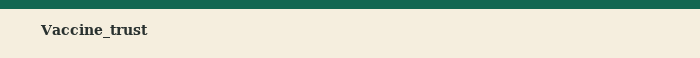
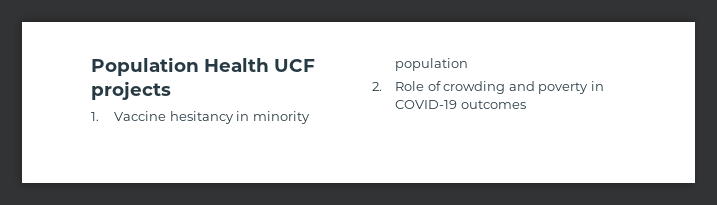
[40,24,148,38] Vaccine_trust -> [91,57,315,76] [91,81,171,100] [91,111,310,124] [395,58,469,71] [372,81,604,94] [395,100,526,109] Population Health UCF projects // 1. Vaccine hesitancy in minority population // 2. Role of crowding and poverty in COVID-19 outcomes

